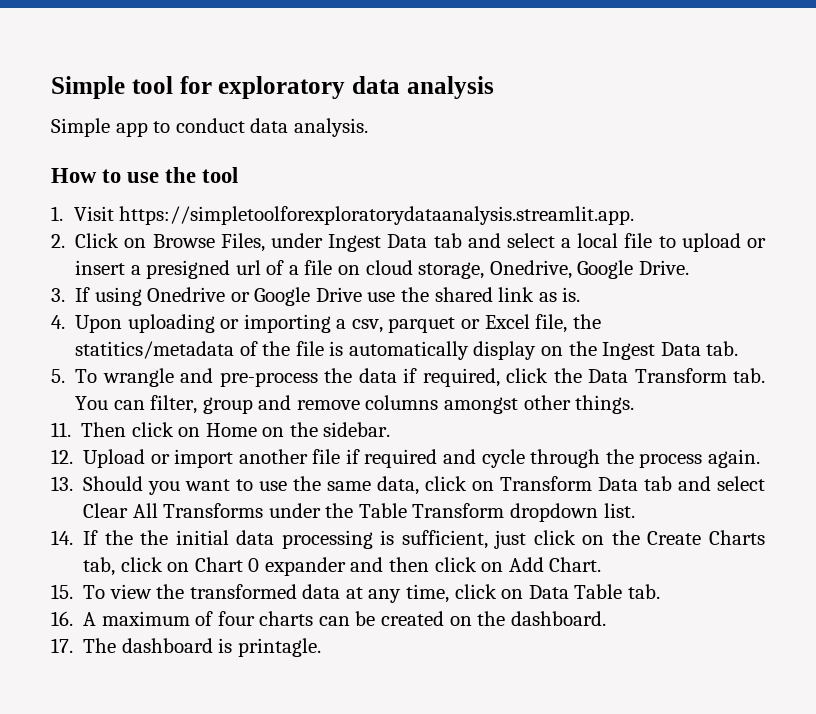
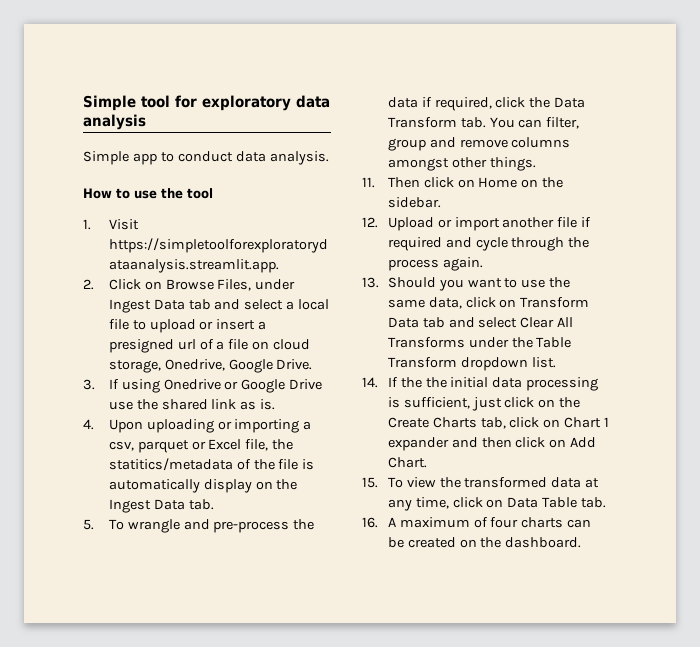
[248,558,260,572] 0 -> [604,417,610,427] 1
[51,638,321,657] // 17. The dashboard is printagle. -> (582, 542) none

